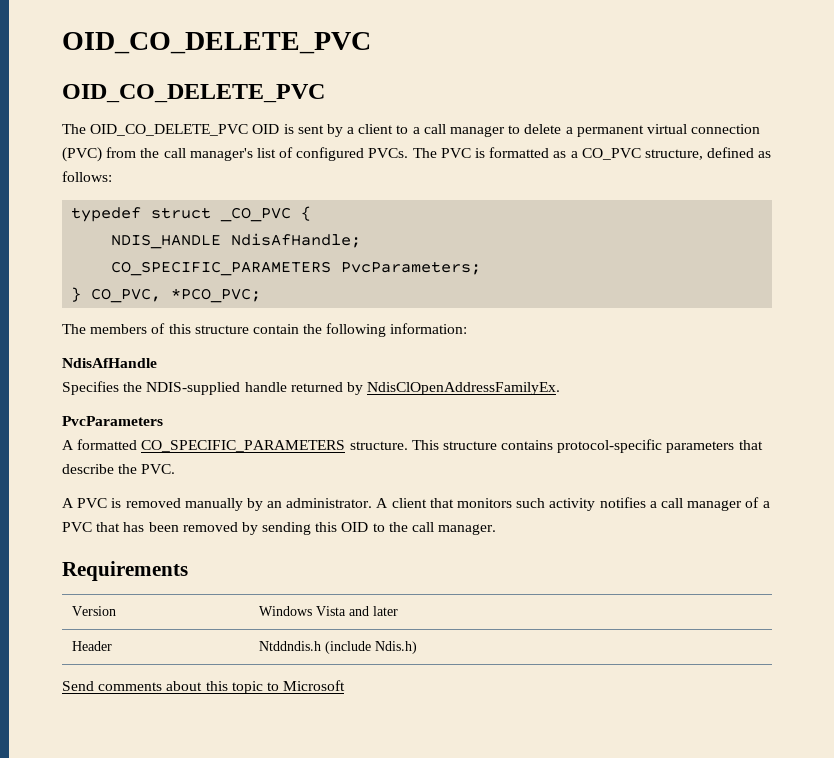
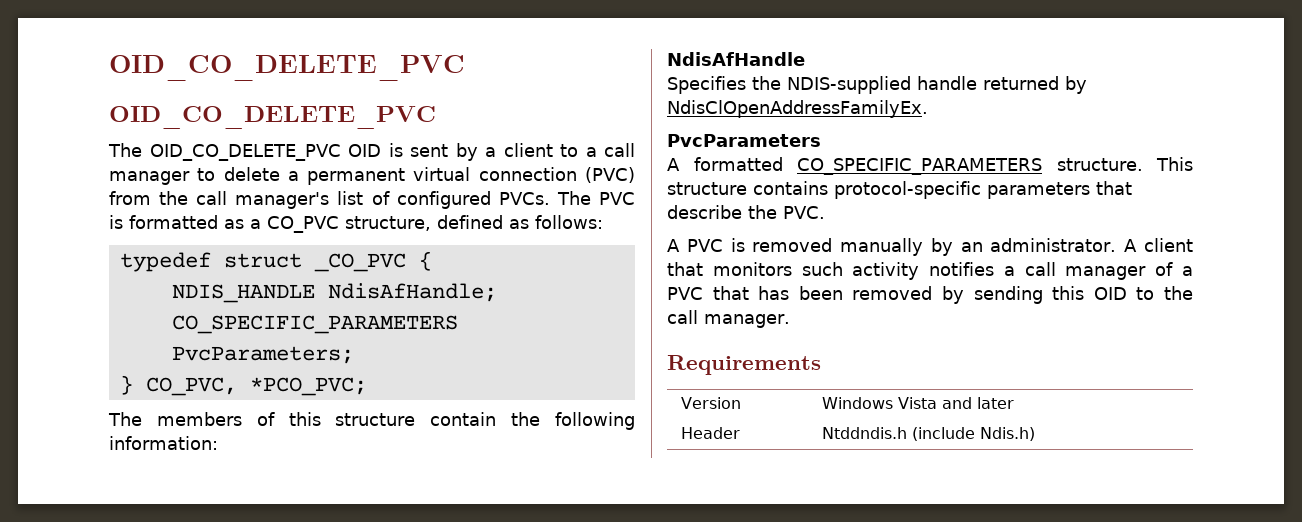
[62,680,346,694] // Send comments about this topic to Microsoft -> (1036, 434) none

